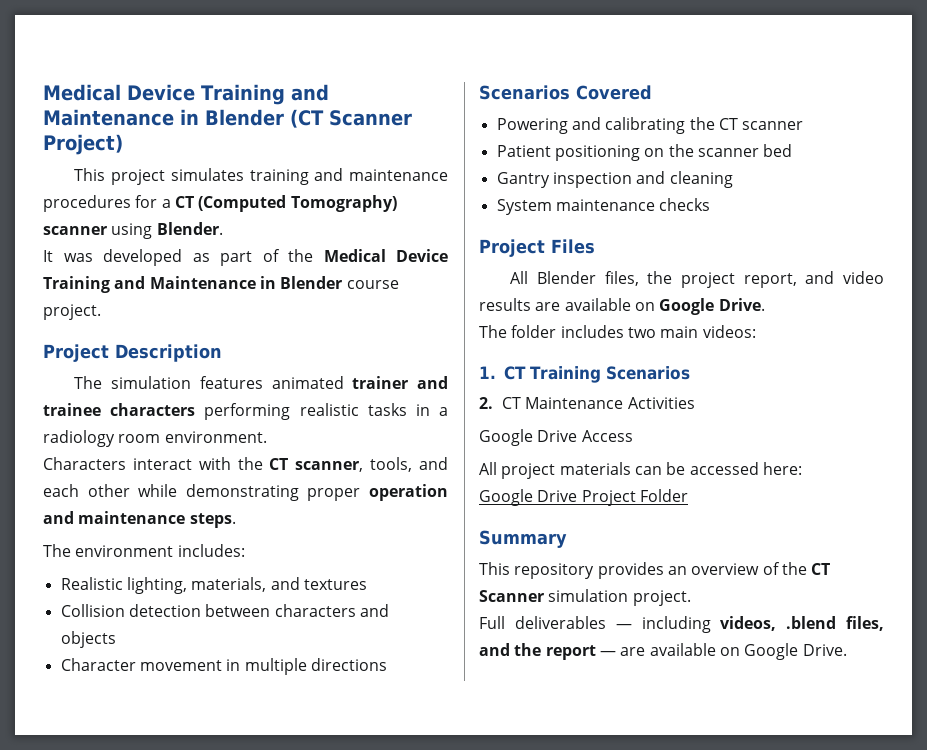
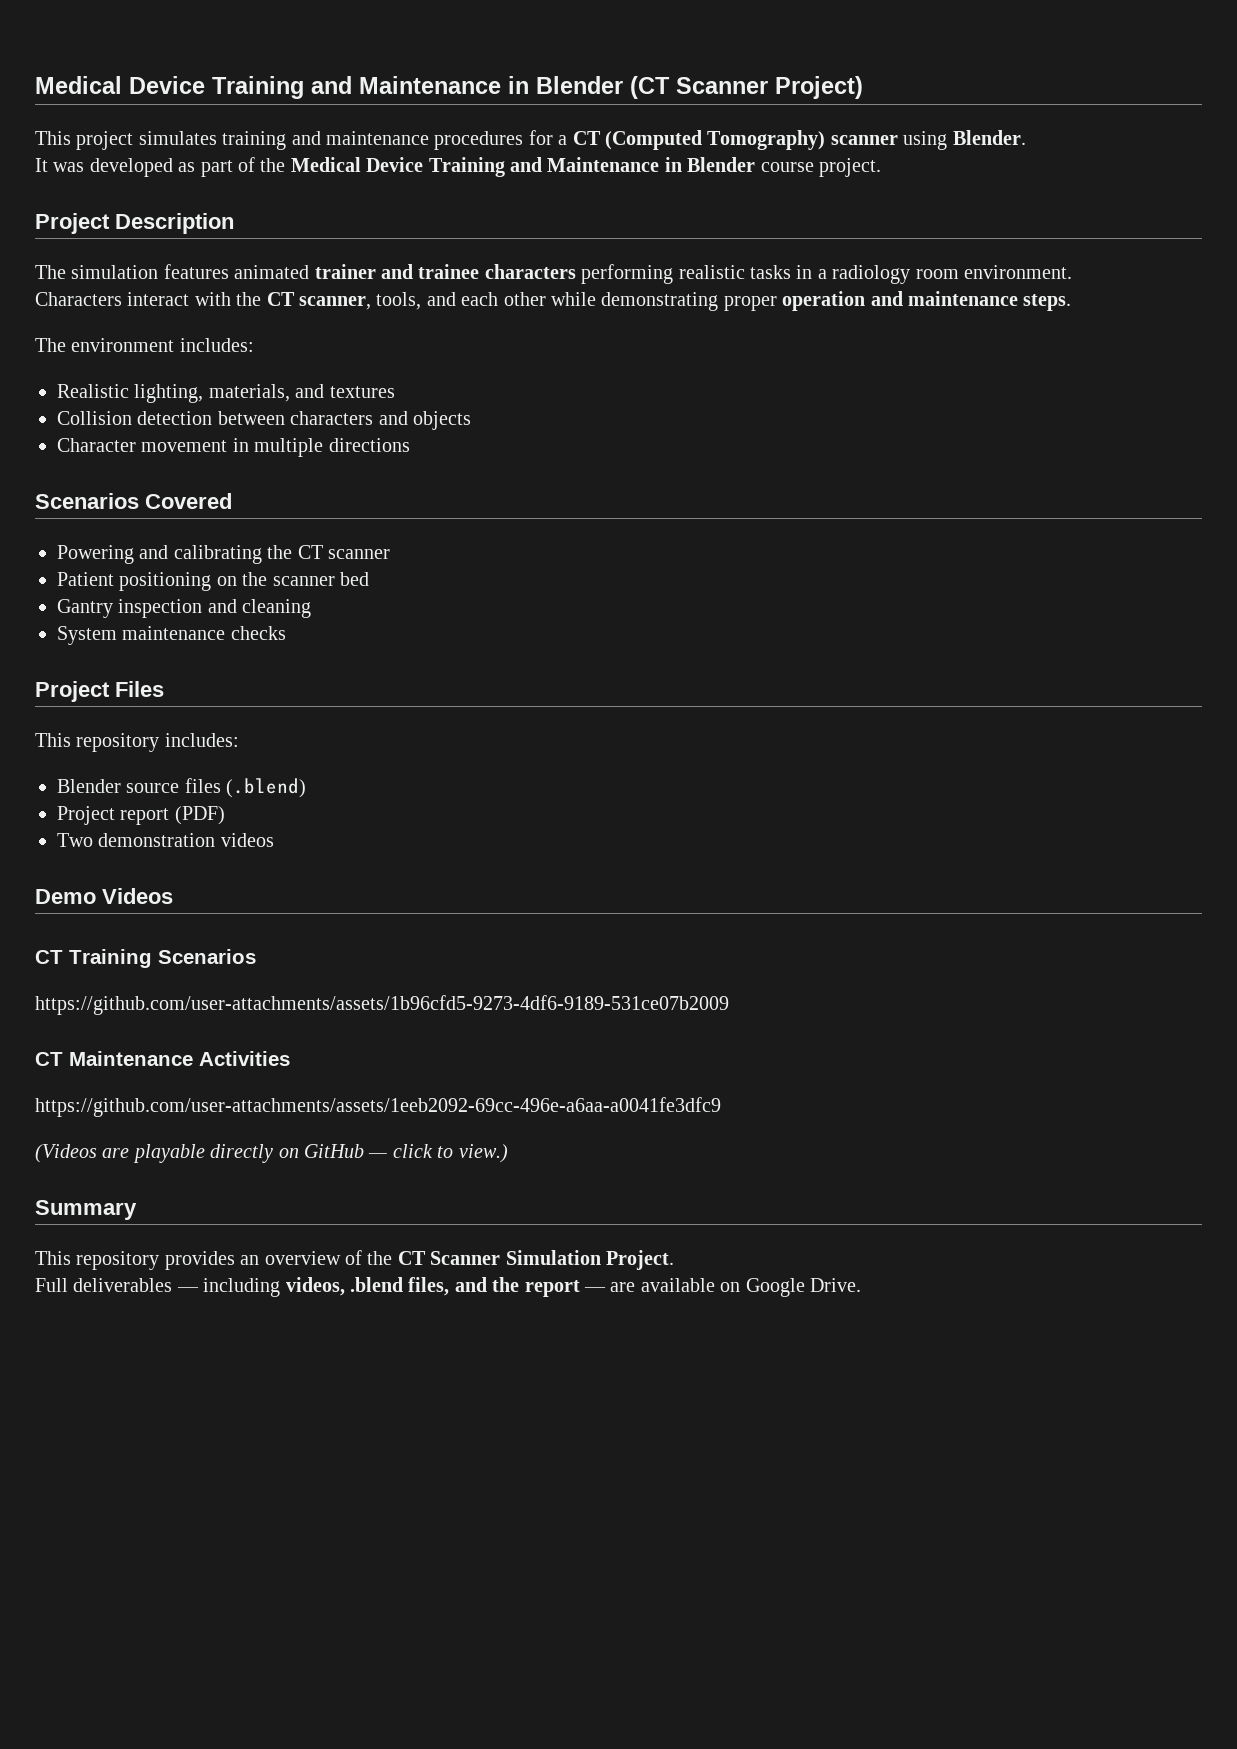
[510,271,884,288] [479,298,765,315] [479,325,756,338] [479,366,496,379] All Blender files, the project report, and video results are available on Google Drive. // The folder includes two main videos: // 1. -> [35,733,239,752] [57,778,307,798] [57,806,225,825] [57,833,274,847] [35,888,173,904] This repository includes: // Blender source files (.blend) // Project report (PDF) // Two demonstration videos // Demo Videos //
[479,397,493,409] 2. -> [35,995,729,1015] https://github.com/user-attachments/assets/1b96cfd5-9273-4df6-9189-531ce07b2009 //
[479,429,633,446] [479,462,802,479] [479,489,688,506] Google Drive Access // All project materials can be accessed here: // Google Drive Project Folder -> [35,1097,721,1117] [35,1144,508,1163] https://github.com/user-attachments/assets/1eeb2092-69cc-496e-a6aa-a0041fe3dfc9 // (Videos are playable directly on GitHub — click to view.)
[548,589,691,606] simulation project. -> [505,1250,674,1270] Simulation Project.

